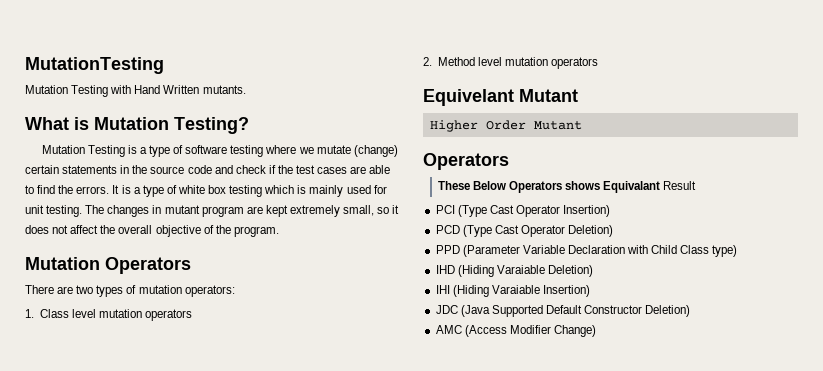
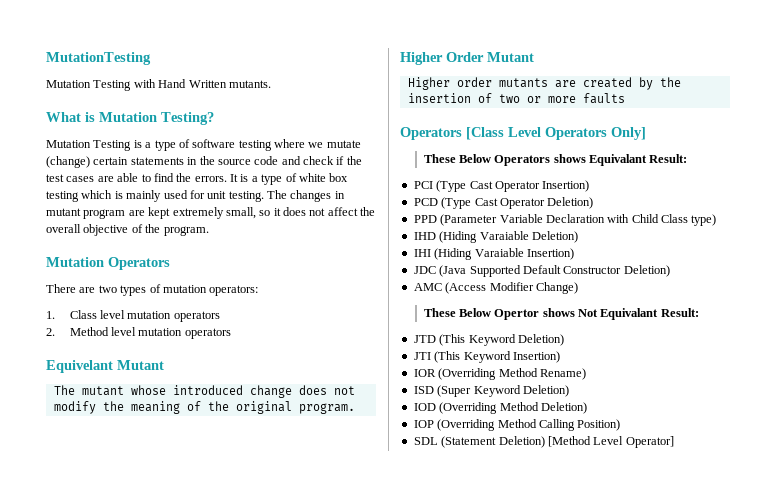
[429,120,582,132] [423,153,509,170] Higher Order Mutant // Operators -> [53,385,355,398] [53,401,355,414] [400,52,534,65] [407,77,681,90] [407,93,625,104] [400,127,646,140] The mutant whose introduced change does not modify the meaning of the original program. // Higher Order Mutant // Higher order mutants are created by the insertion of two or more faults // Operators [Class Level Operators Only]
[663,181,697,190] Result -> [649,154,688,163] Result:
(596, 331) none -> [423,308,699,320] [413,334,564,346] [413,351,560,363] [413,368,586,380] [413,385,569,397] [413,402,587,414] [413,419,621,431] [413,436,674,448] // These Below Opertor shows Not Equivalant Result: // JTD (This Keyword Deletion) // JTI (This Keyword Insertion) // IOR (Overriding Method Rename) // ISD (Super Keyword Deletion) // IOD (Overriding Method Deletion) // IOP (Overriding Method Calling Position) // SDL (Statement Deletion) [Method Level Operator]

